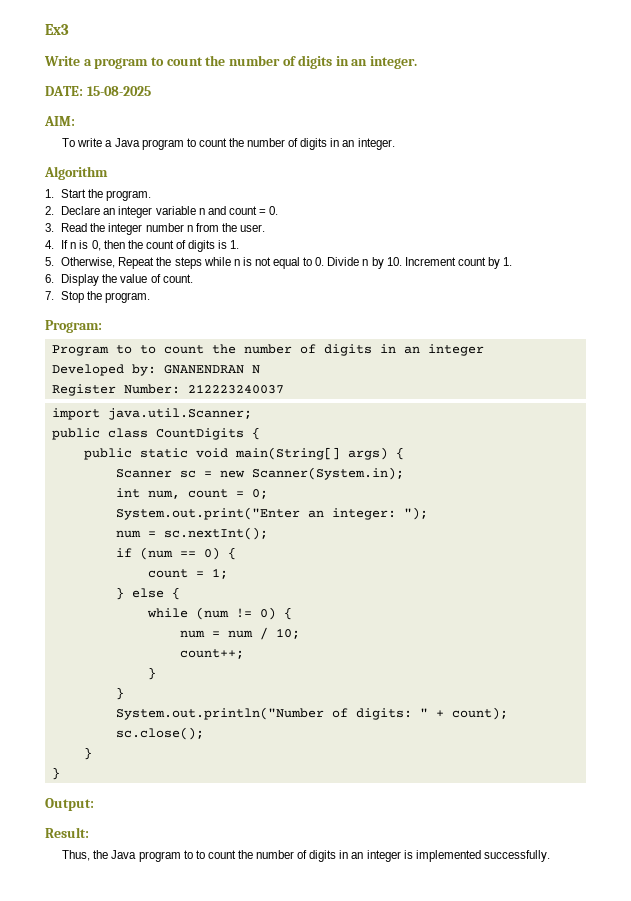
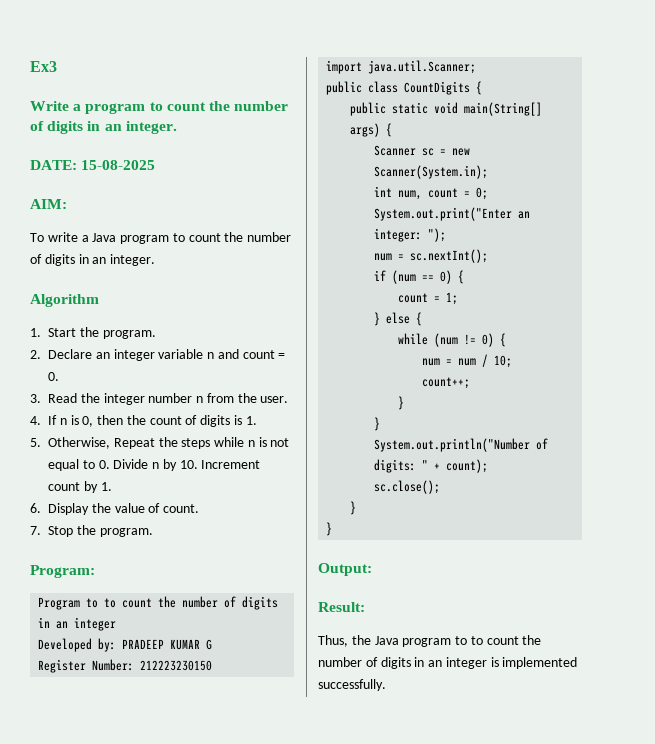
[163,365,260,374] GNANENDRAN N -> [122,639,213,650] PRADEEP KUMAR G
[187,384,284,394] 212223240037 -> [140,660,213,671] 212223230150

